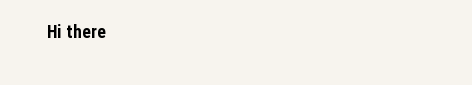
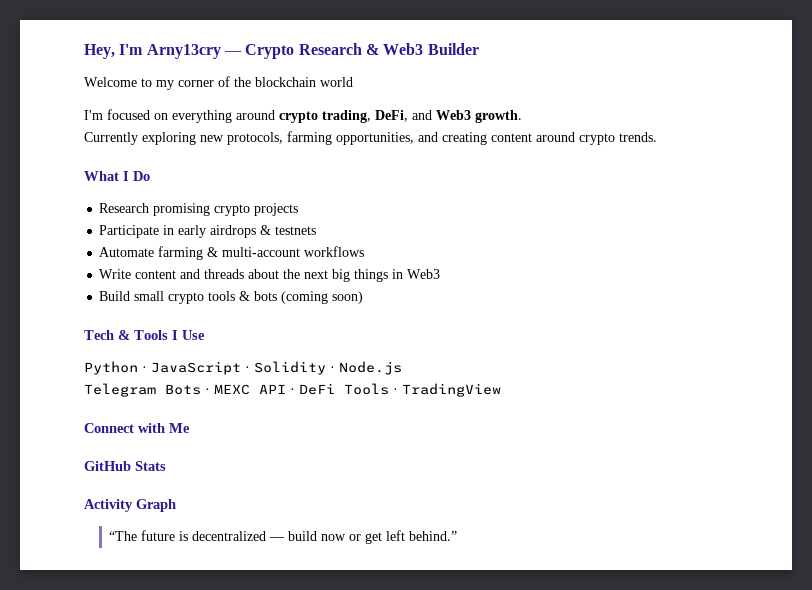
[47,24,106,38] Hi there -> [84,43,479,59] [84,76,353,90] [84,109,522,123] [84,131,657,145] [84,171,150,181] [99,203,299,216] [99,225,317,238] [99,246,365,260] [99,269,441,282] [99,291,364,304] [84,330,205,340] [84,361,402,375] [84,383,501,397] [84,423,190,433] [84,461,166,471] [84,499,176,512] [109,530,458,544] Hey, I'm Arny13cry — Crypto Research & Web3 Builder // Welcome to my corner of the blockchain world // I'm focused on everything around crypto trading, DeFi, and Web3 growth. // Currently exploring new protocols, farming opportunities, and creating content around crypto trends. // What I Do // Research promising crypto projects // Participate in early airdrops & testnets // Automate farming & multi-account workflows // Write content and threads about the next big things in Web3 // Build small crypto tools & bots (coming soon) // Tech & Tools I Use // Python · JavaScript · Solidity · Node.js // Telegram Bots · MEXC API · DeFi Tools · TradingView // Connect with Me // GitHub Stats // Activity Graph // “The future is decentralized — build now or get left behind.”

